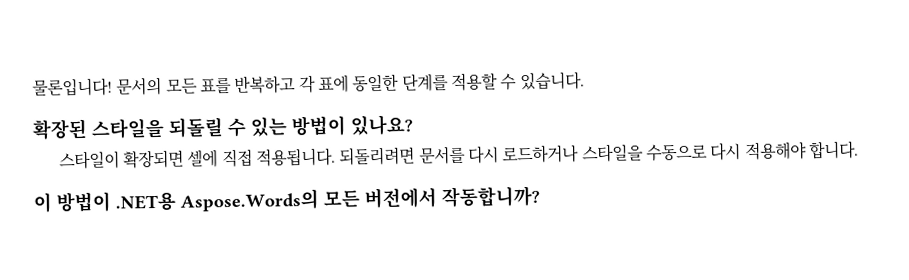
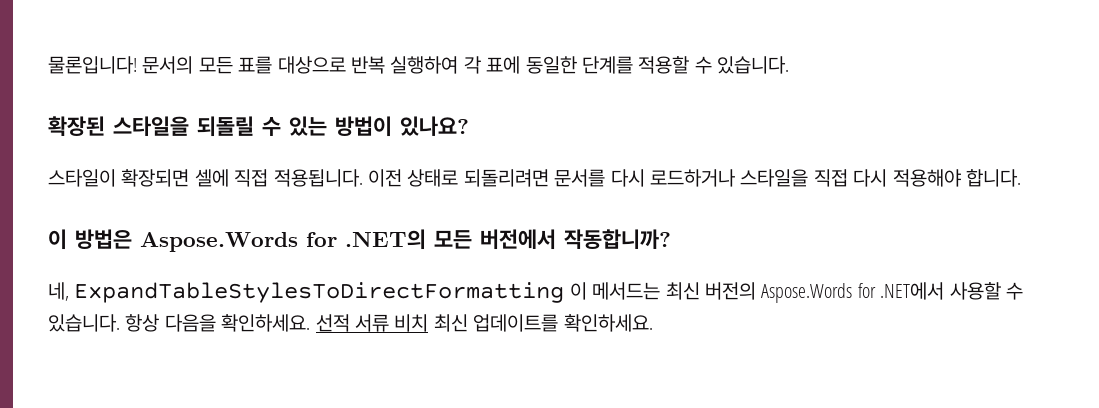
[234,75,297,94] 반복하고 -> [277,56,459,74] 대상으로 반복 실행하여
(336, 157) none -> [368,169,459,187] 이전 상태로
[645,143,708,162] 수동으로 -> [813,169,848,187] 직접
[56,188,319,213] 방법이 .NET용 Aspose.Words의 -> [75,229,426,252] 방법은 Aspose.Words for .NET의
(540, 196) none -> [48,282,1023,303] [48,314,653,332] // 네, ExpandTableStylesToDirectFormatting 이 메서드는 최신 버전의 Aspose.Words for .NET에서 사용할 수 있습니다. 항상 다음을 확인하세요. 선적 서류 비치 최신 업데이트를 확인하세요.

